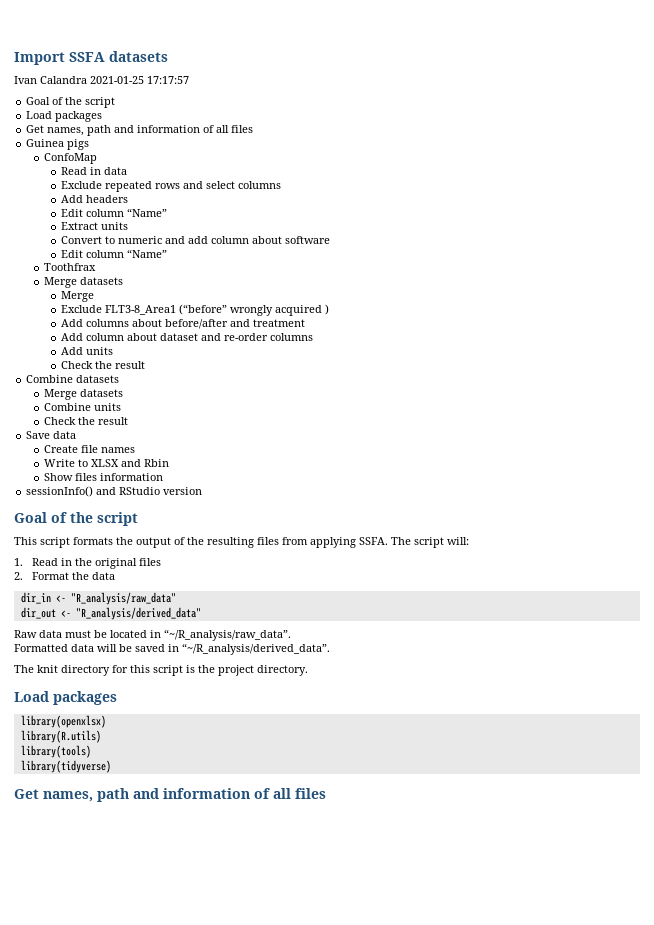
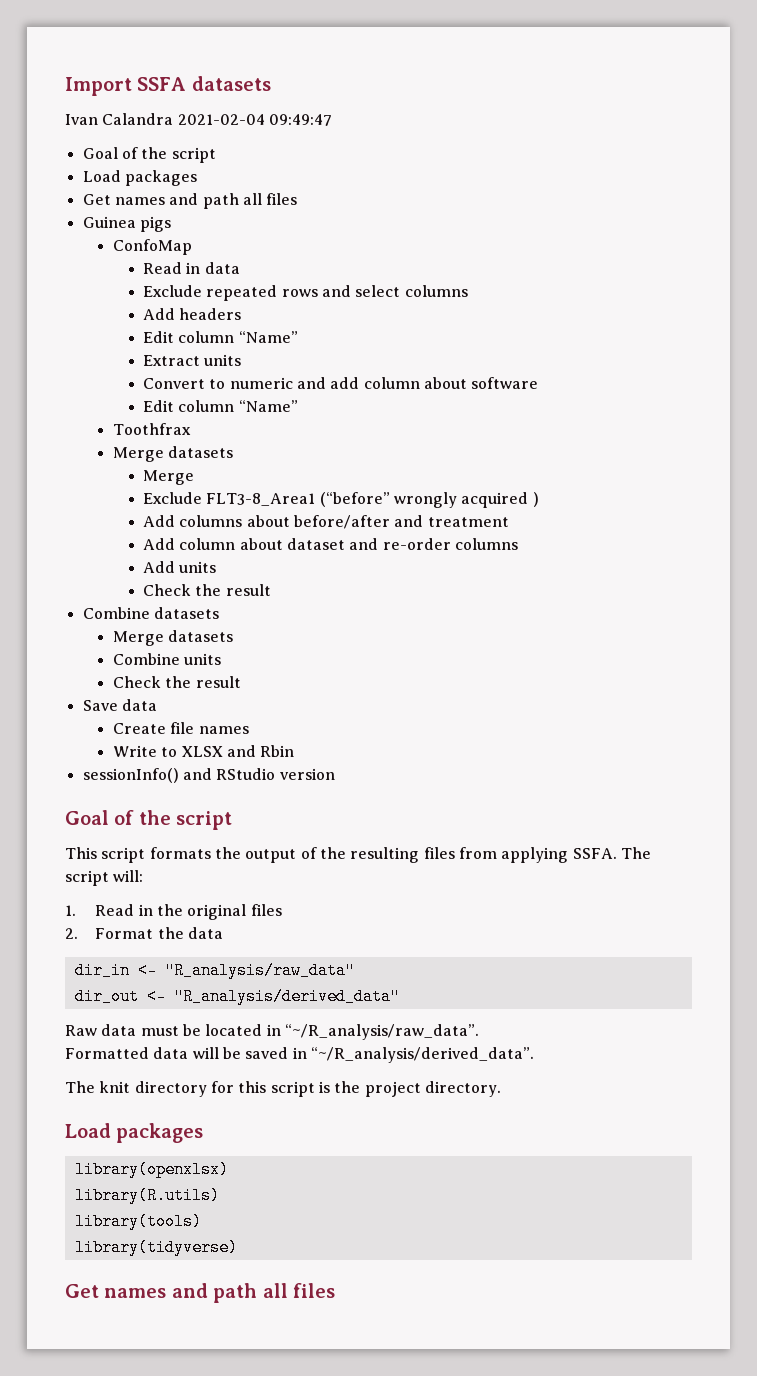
[90,76,189,84] 2021-01-25 17:17:57 -> [177,114,332,126] 2021-02-04 09:49:47
[47,125,215,136] names, path and information of -> [114,193,239,209] names and path
[43,473,163,481] // Show files information -> (295, 751) none
[43,788,270,802] names, path and information of -> [104,1283,258,1303] names and path

